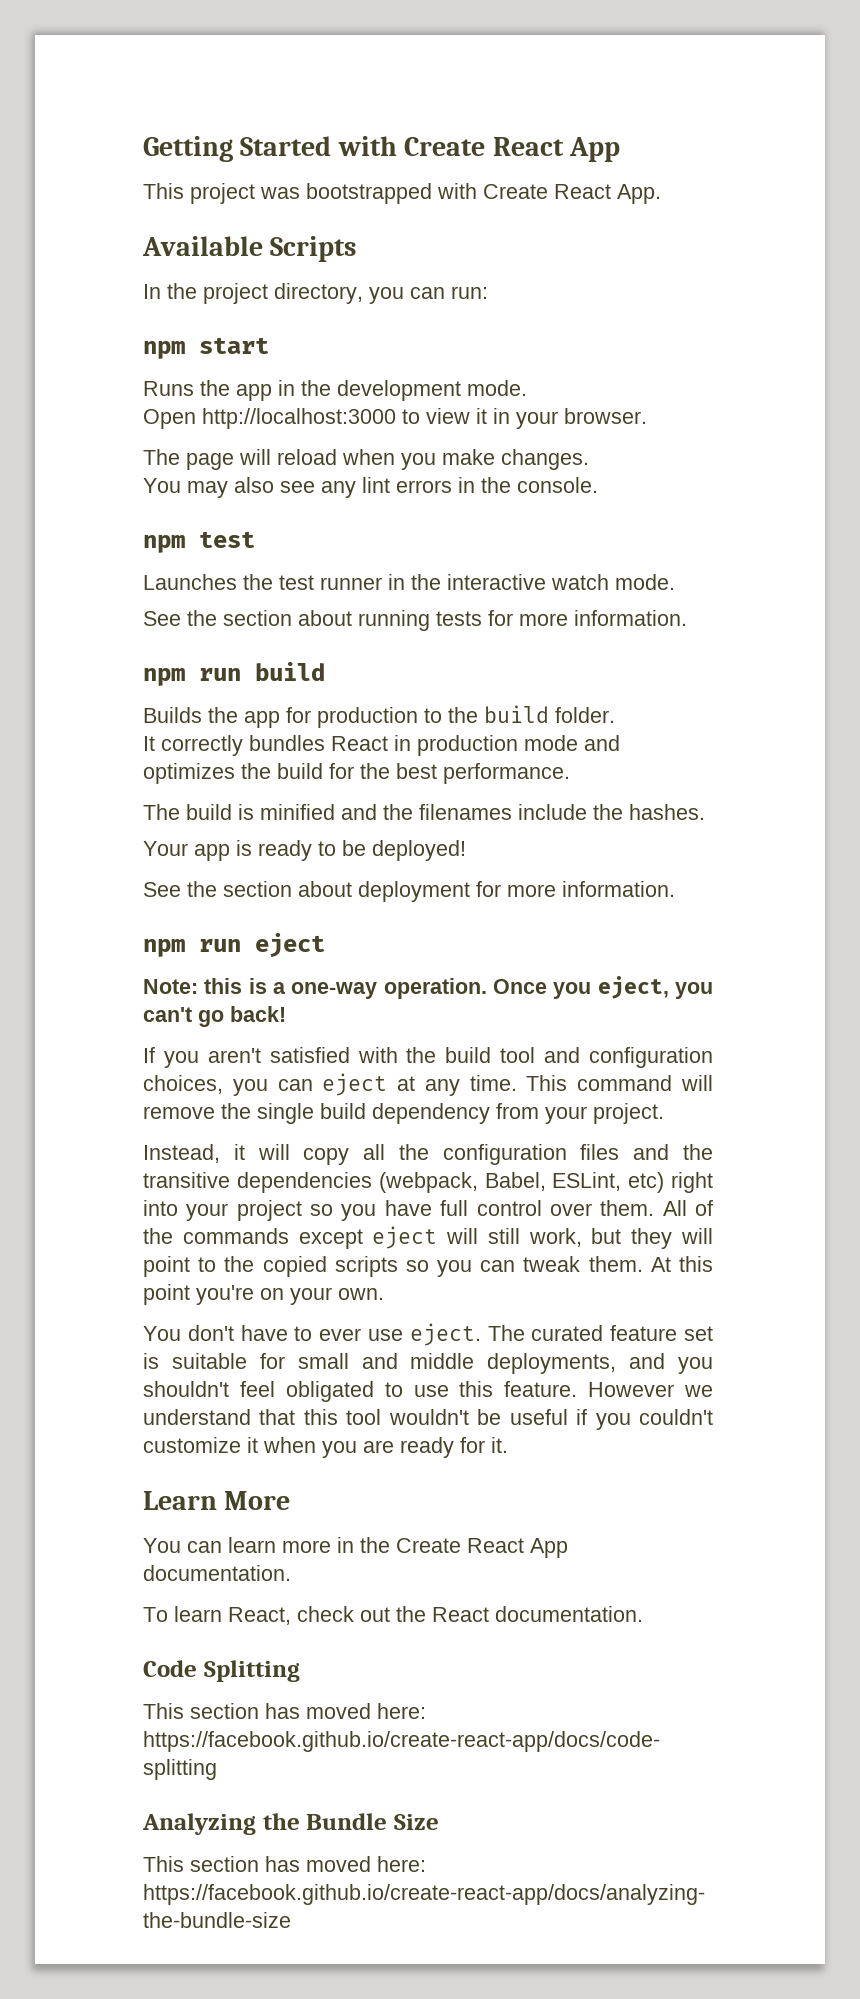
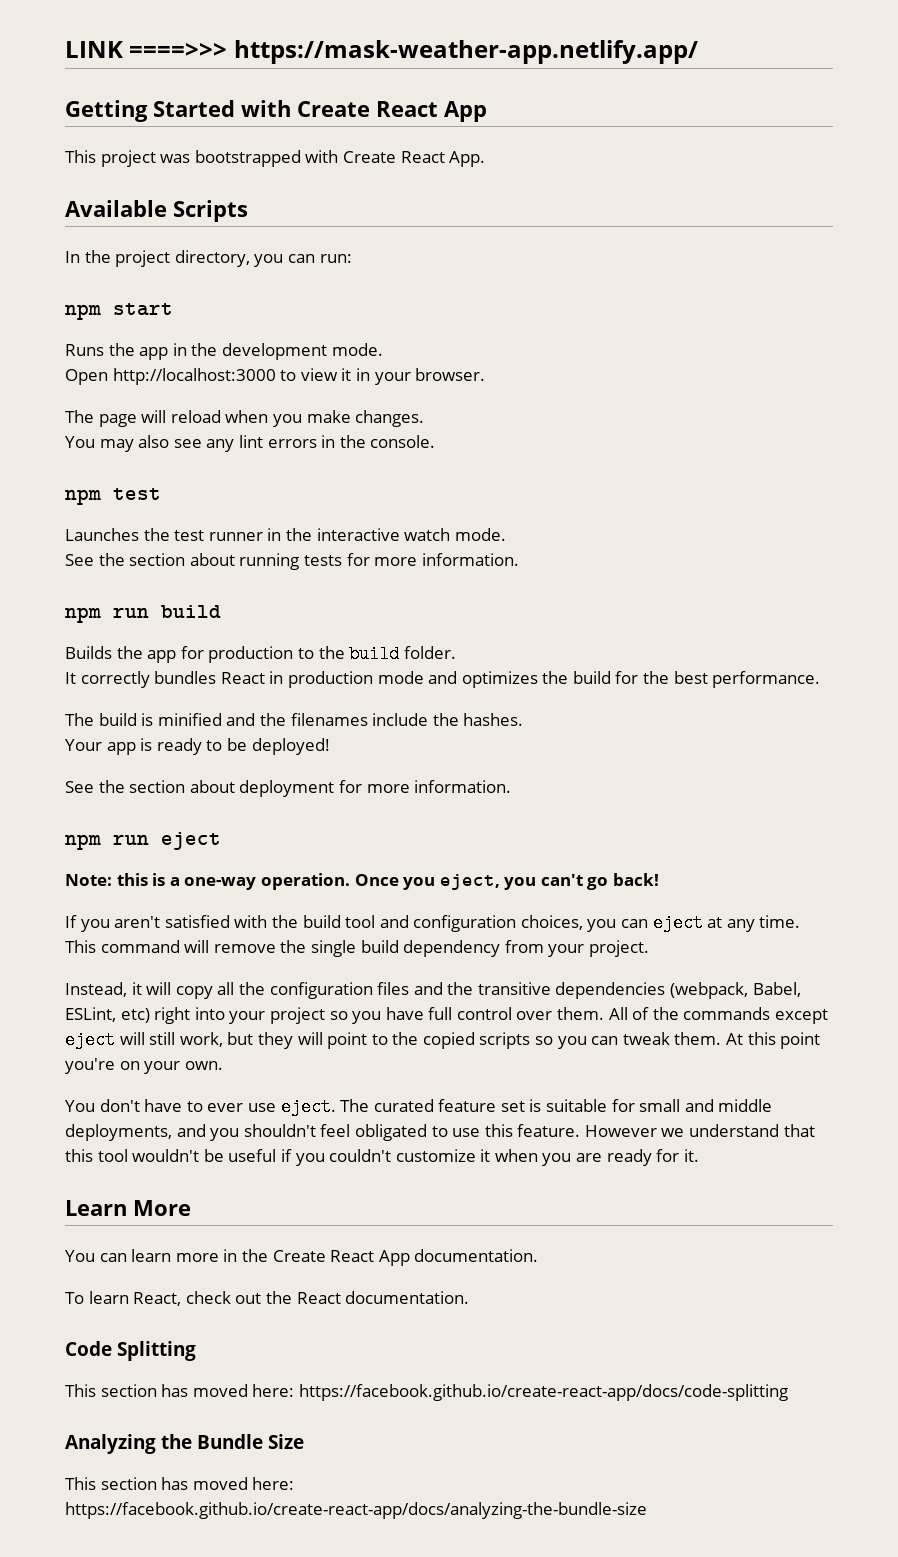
(143, 149) none -> [65,40,698,64] LINK ====>>> https://mask-weather-app.netlify.app/ //

